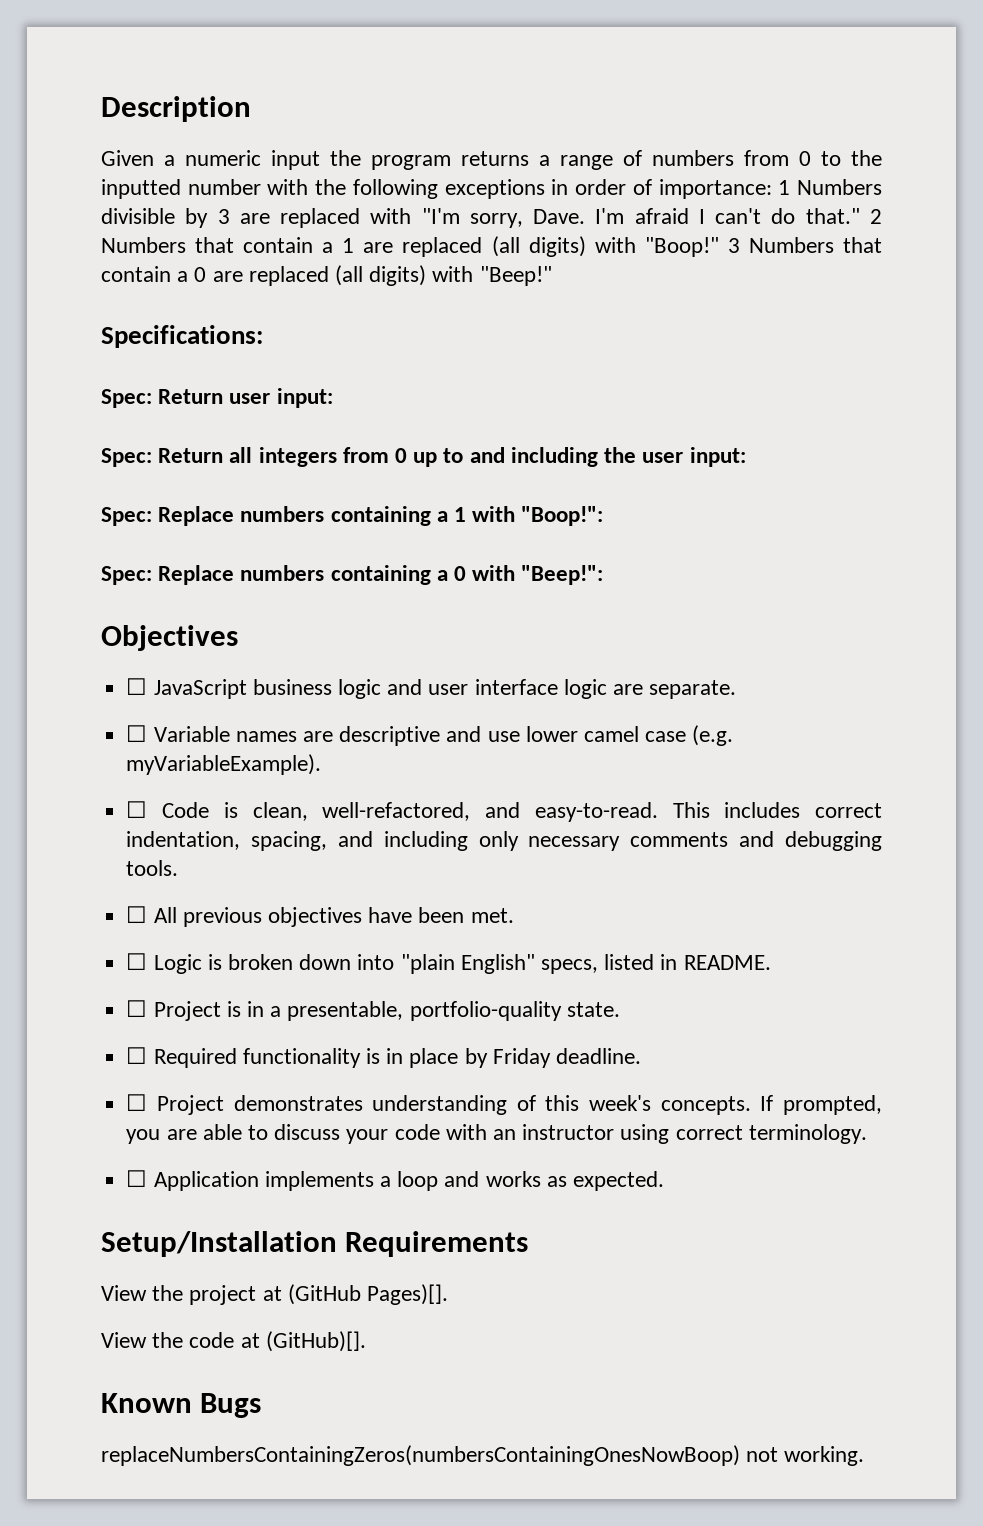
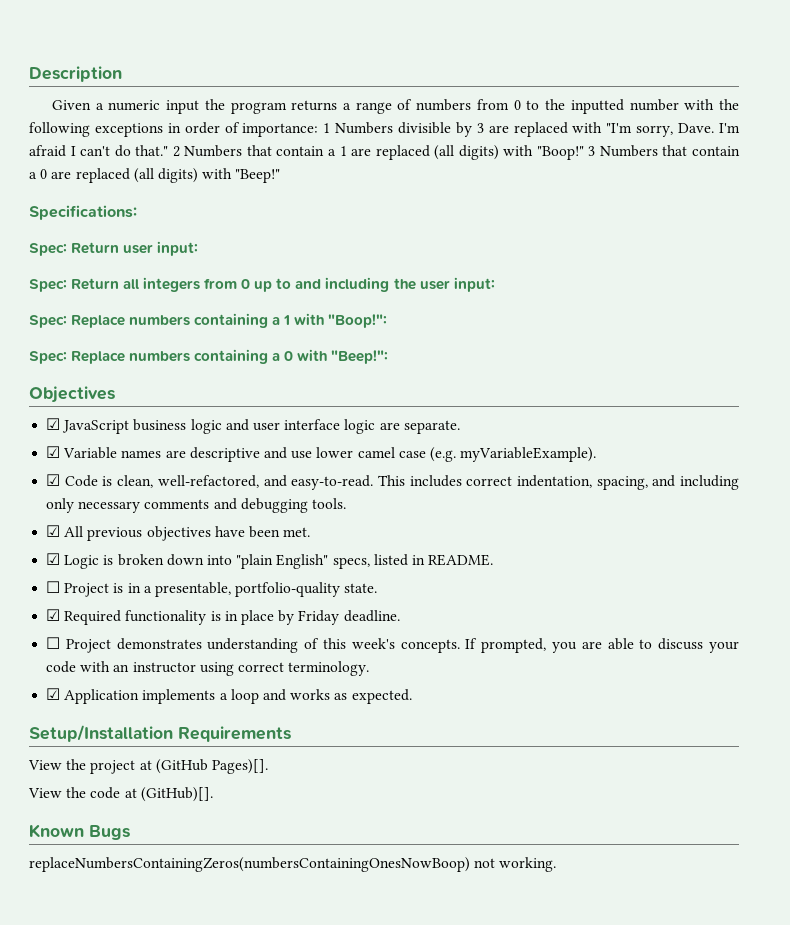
[126,678,148,695] ☐ -> [46,418,61,430] ☑
[126,725,148,742] ☐ -> [46,446,61,458] ☑
[126,801,148,818] ☐ -> [46,474,61,486] ☑
[126,906,148,923] ☐ -> [46,525,61,537] ☑
[126,953,148,970] ☐ -> [46,553,61,565] ☑
[126,1047,148,1064] ☐ -> [46,609,61,621] ☑
[126,1170,148,1187] ☐ -> [46,688,61,700] ☑

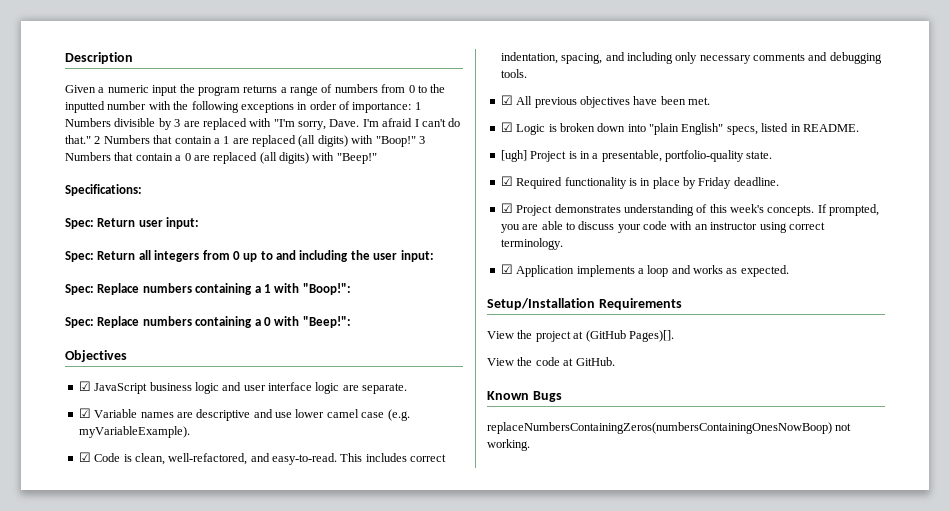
[46,581,61,593] ☐ -> [500,150,527,162] [ugh]
[46,637,61,649] ☐ -> [500,203,513,213] ☑
[140,787,213,802] (GitHub)[]. -> [575,357,615,366] GitHub.

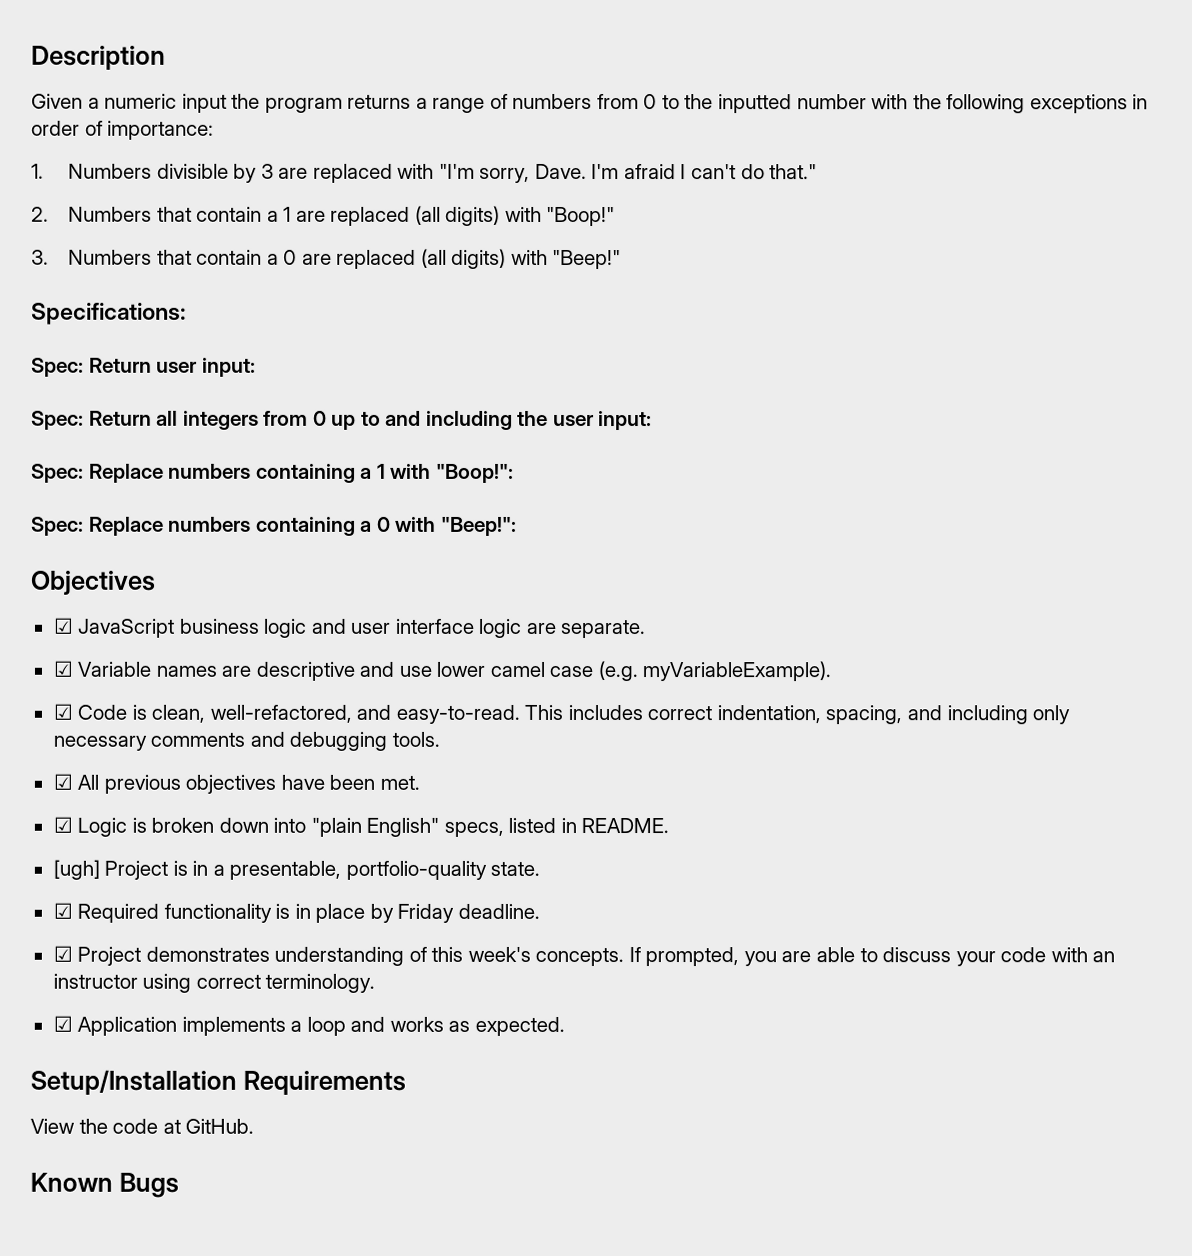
[414,102,421,110] 1 -> [31,163,44,179] // 1.
[94,136,101,144] 2 -> [31,206,49,222] // 2.
[418,136,425,144] 3 -> [31,249,49,265] // 3.
[487,330,674,342] // View the project at (GitHub Pages)[]. -> (406, 1082) none
[487,422,852,434] [487,439,530,451] // replaceNumbersContainingZeros(numbersContainingOnesNowBoop) not working. -> (179, 1185) none

